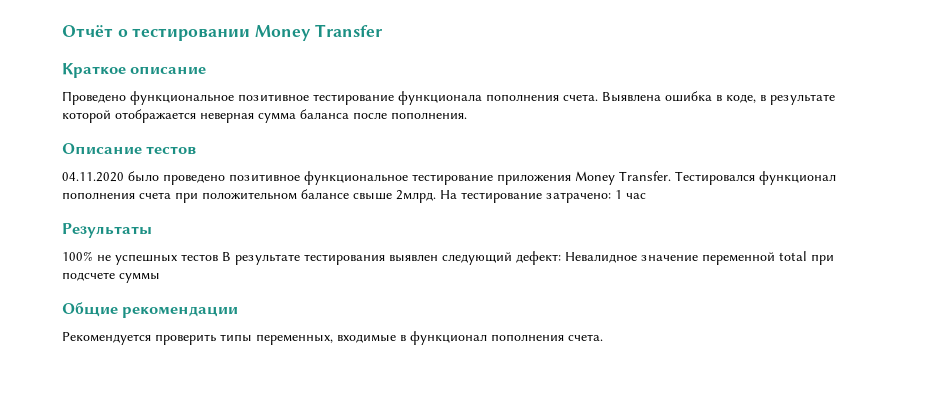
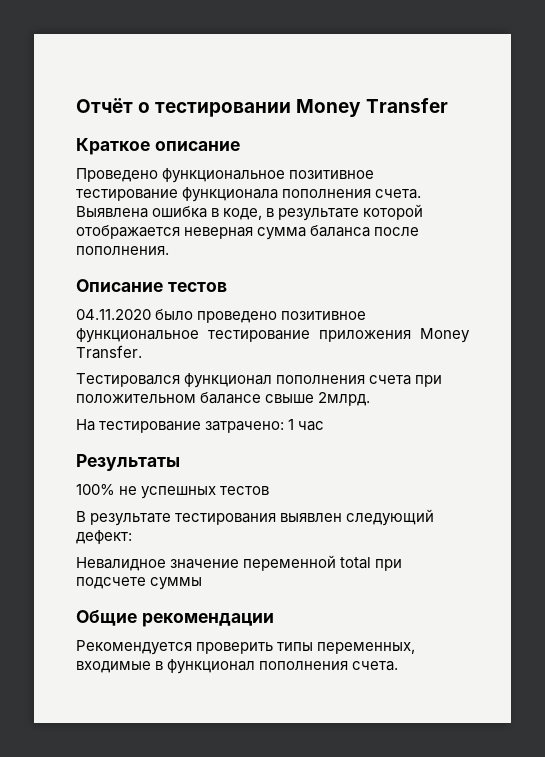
(671, 176) none -> (142, 352) //
(436, 196) none -> (371, 399) //
(218, 258) none -> (270, 490) //
(561, 258) none -> (132, 537) //

